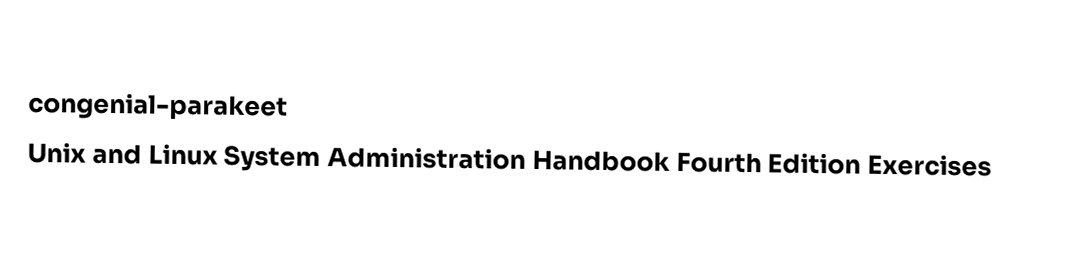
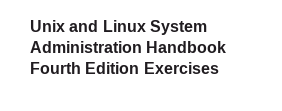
[28,91,288,122] congenial-parakeet // -> (30, 26) none

